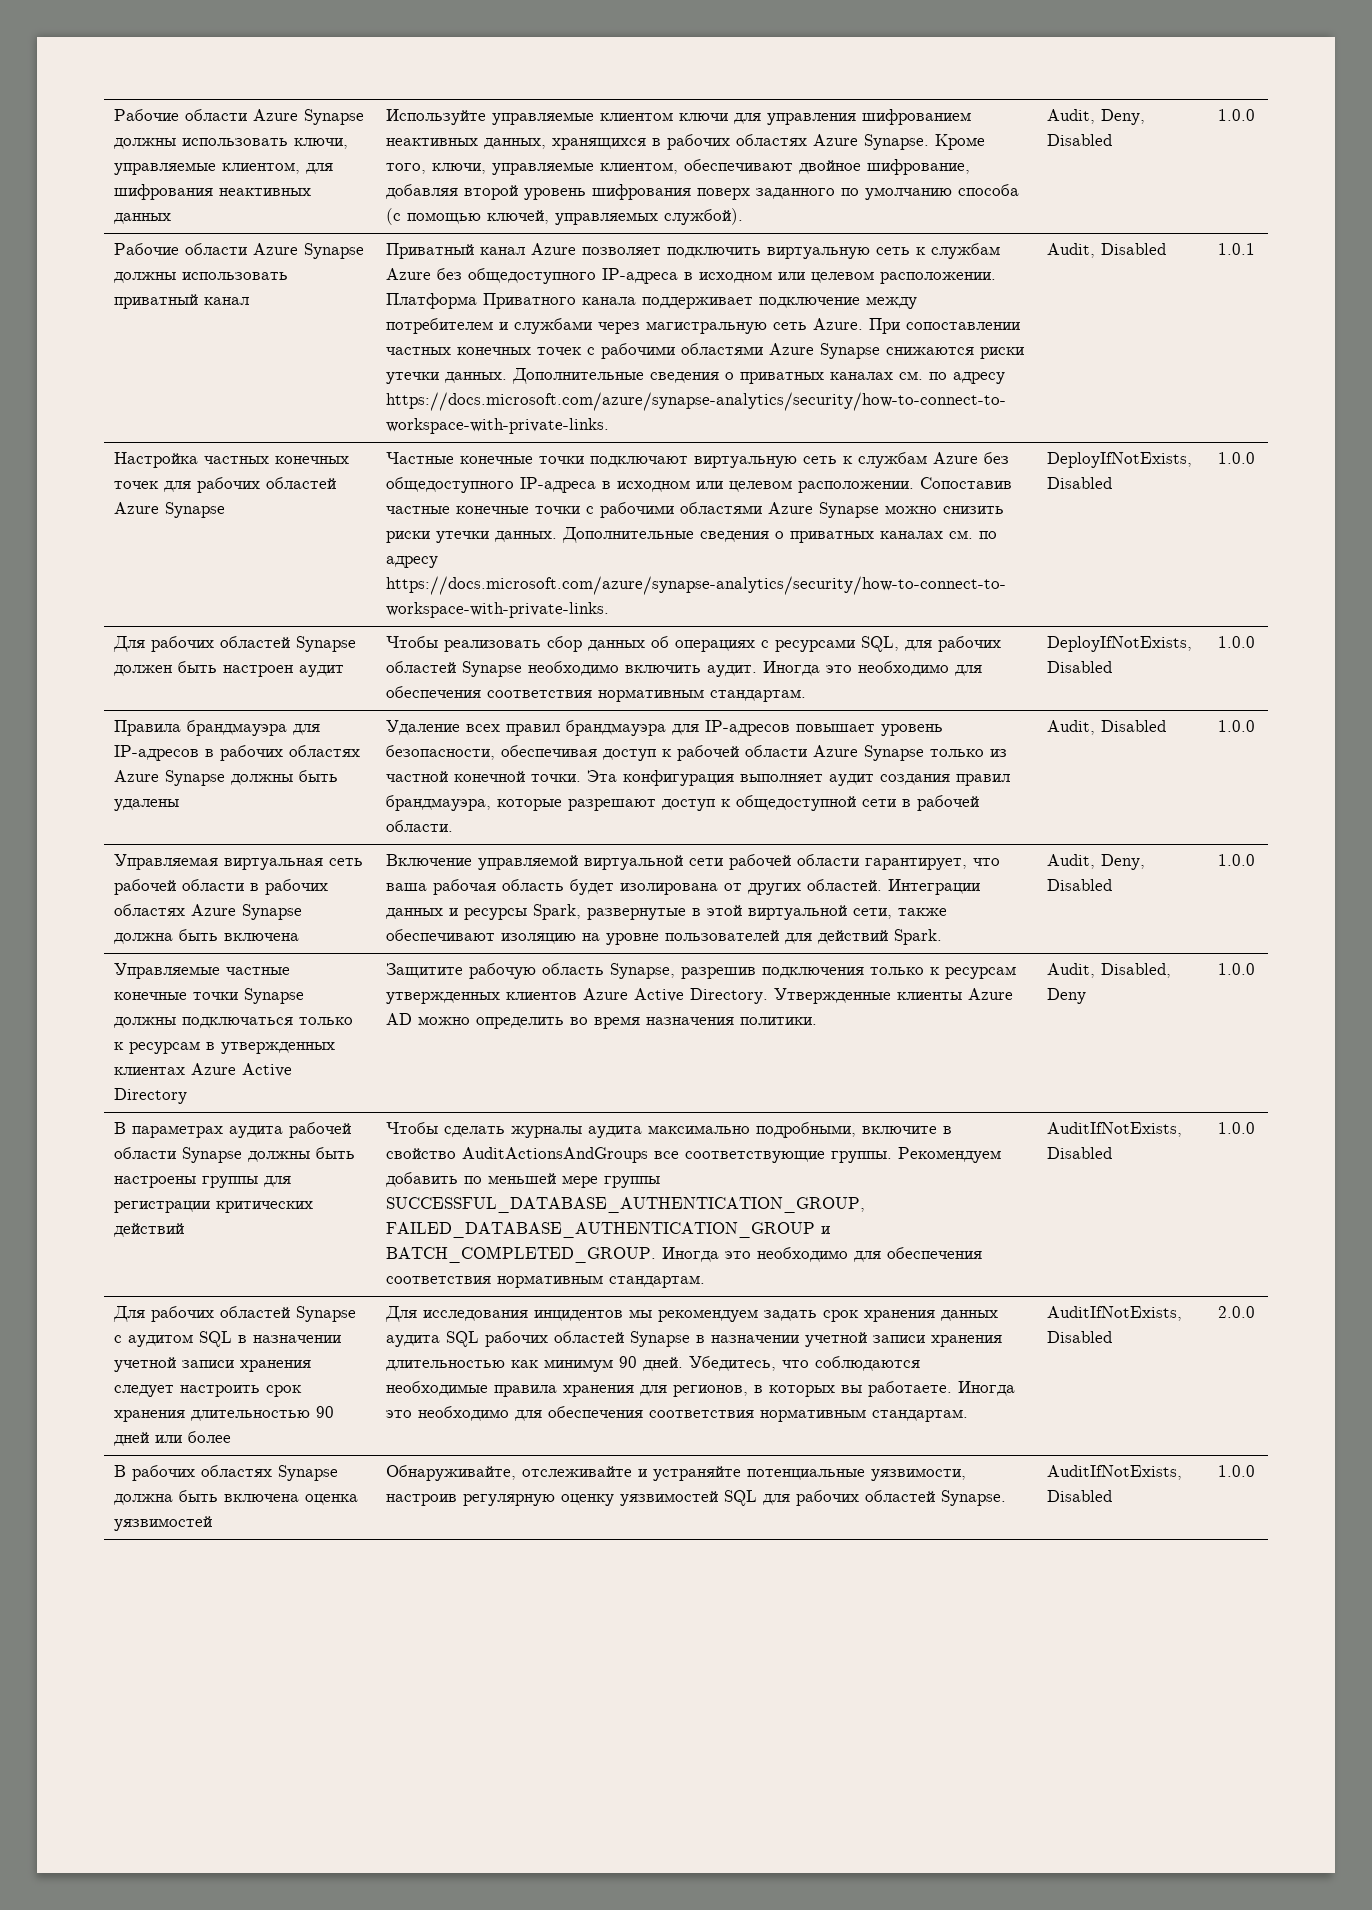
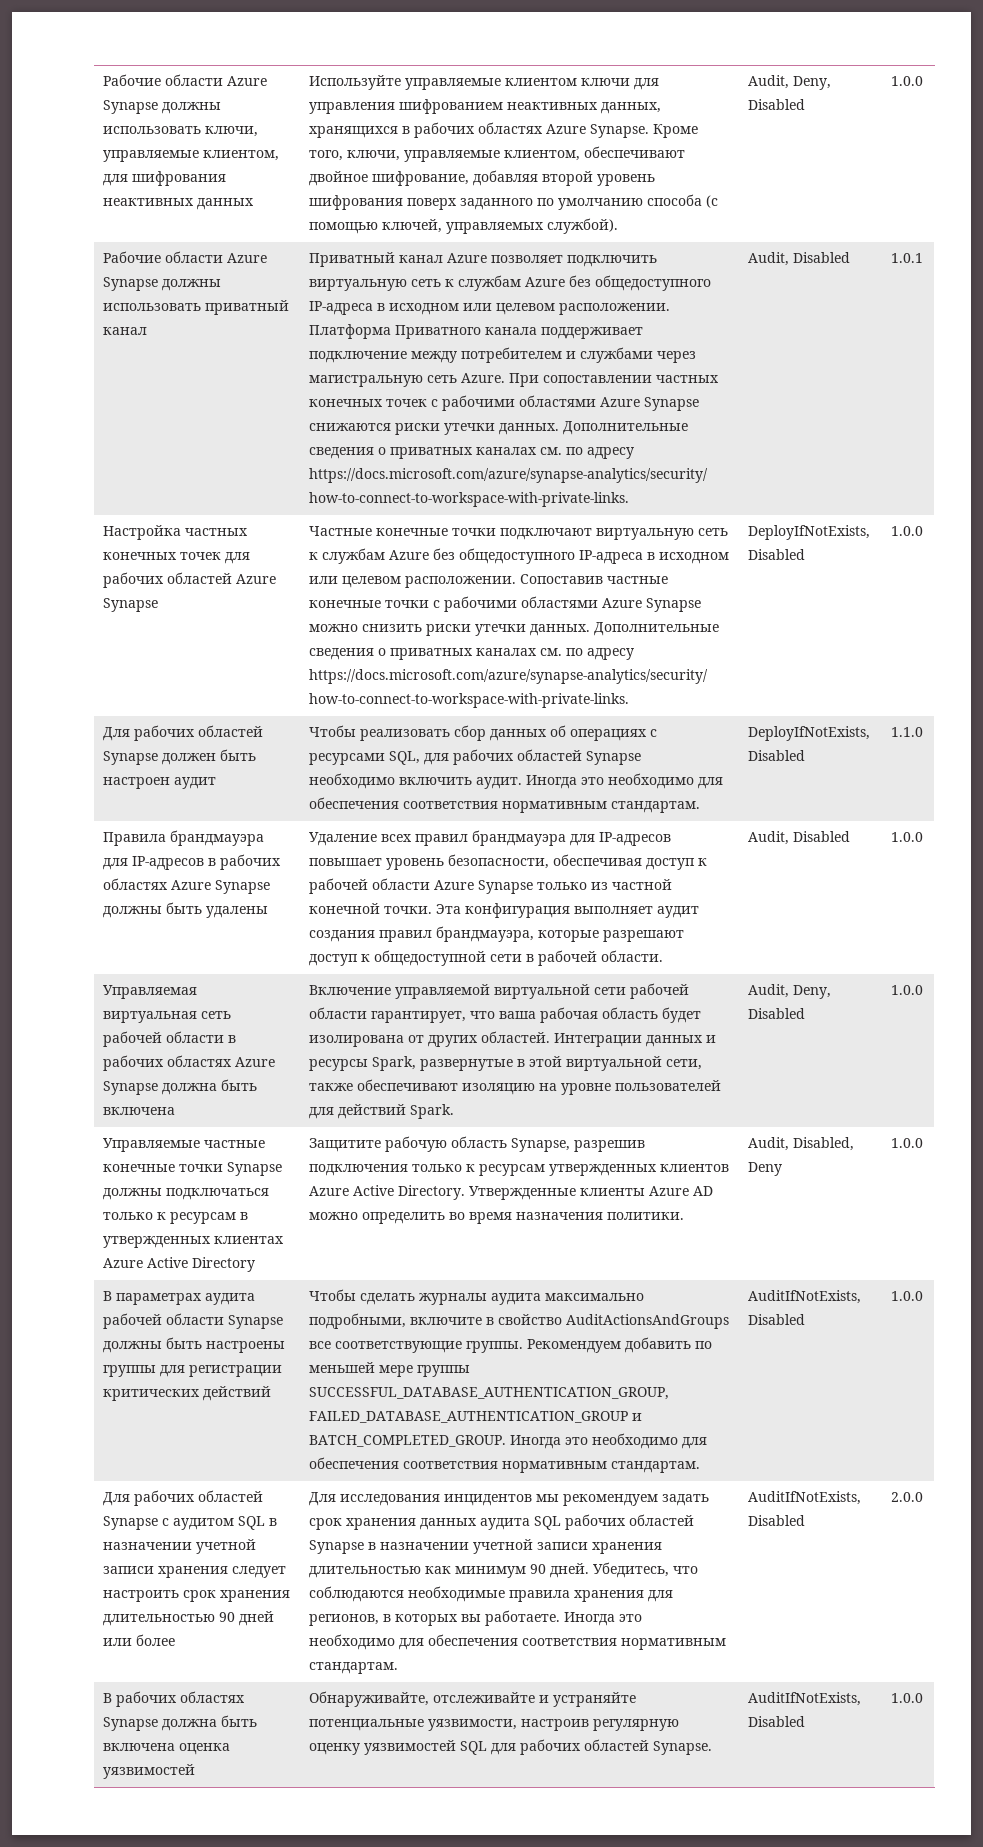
[1218,636,1256,648] 1.0.0 -> [891,727,924,737] 1.1.0

